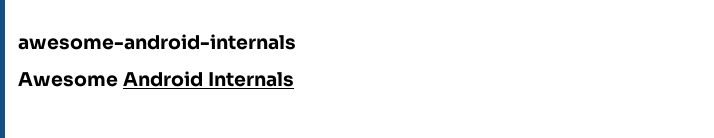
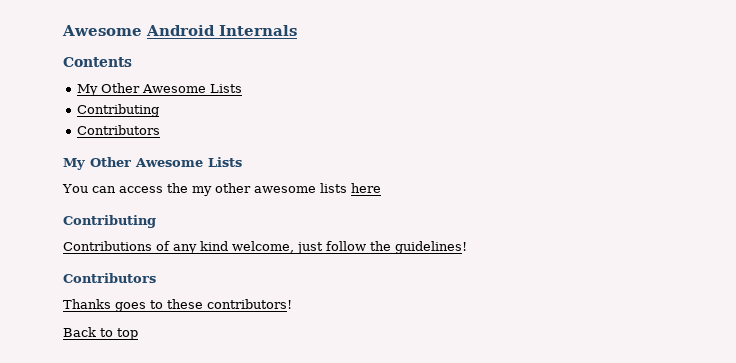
[18,34,296,50] awesome-android-internals // -> (62, 30) none
(295, 79) none -> [63,57,132,67] [76,83,242,96] [76,104,159,117] [76,125,160,135] [63,157,242,170] [62,183,381,196] [63,215,156,228] [63,241,467,254] [63,273,156,283] [63,299,292,312] [63,327,138,340] // Contents // My Other Awesome Lists // Contributing // Contributors // My Other Awesome Lists // You can access the my other awesome lists here // Contributing // Contributions of any kind welcome, just follow the guidelines! // Contributors // Thanks goes to these contributors! // Back to top

